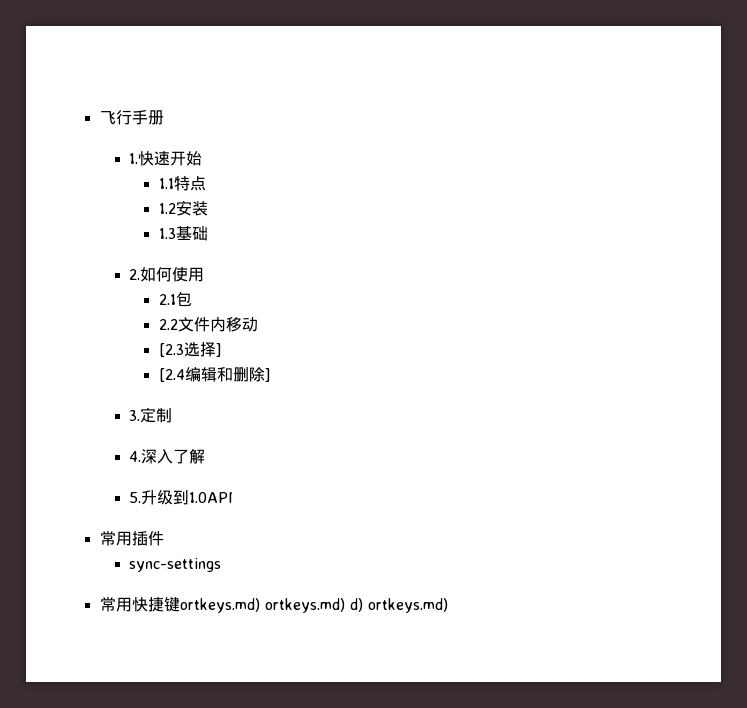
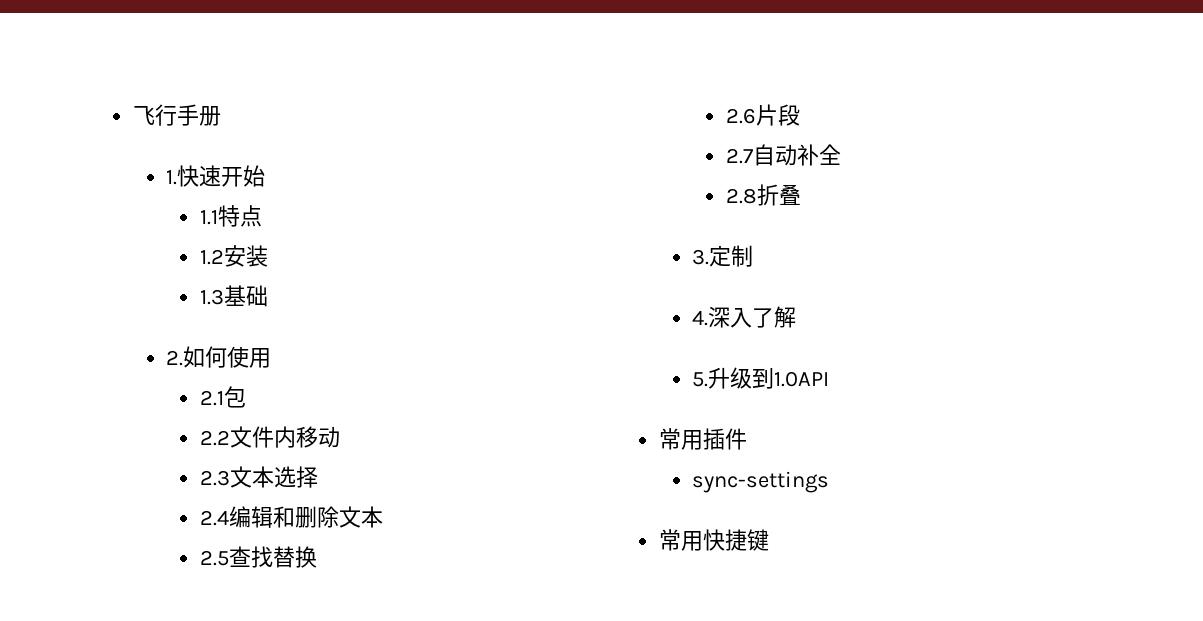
[158,343,184,357] [2.3 -> [199,466,274,488] 2.3文本
[215,343,222,357] [158,368,185,382] ] // [2.4 -> [199,510,229,526] // 2.4
[264,368,271,382] ] -> [338,506,383,528] [199,546,317,568] [725,104,800,126] [725,144,841,166] [725,184,801,206] 文本 // 2.5查找替换 // 2.6片段 // 2.7自动补全 // 2.8折叠
[179,598,448,613] ortkeys.md) ortkeys.md) d) ortkeys.md) -> (770, 540) none

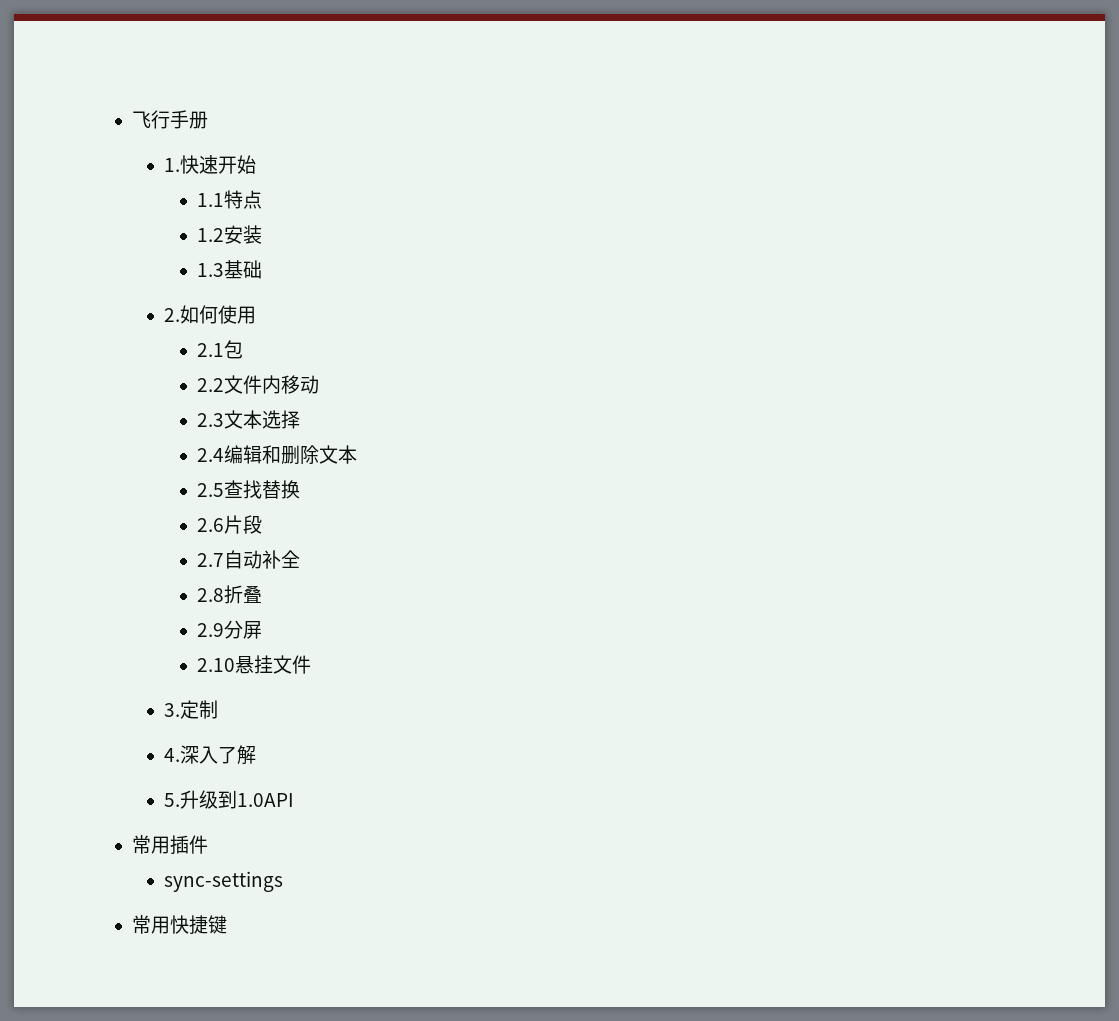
(801, 194) none -> [196,620,262,639] [196,655,311,674] // 2.9分屏 // 2.10悬挂文件

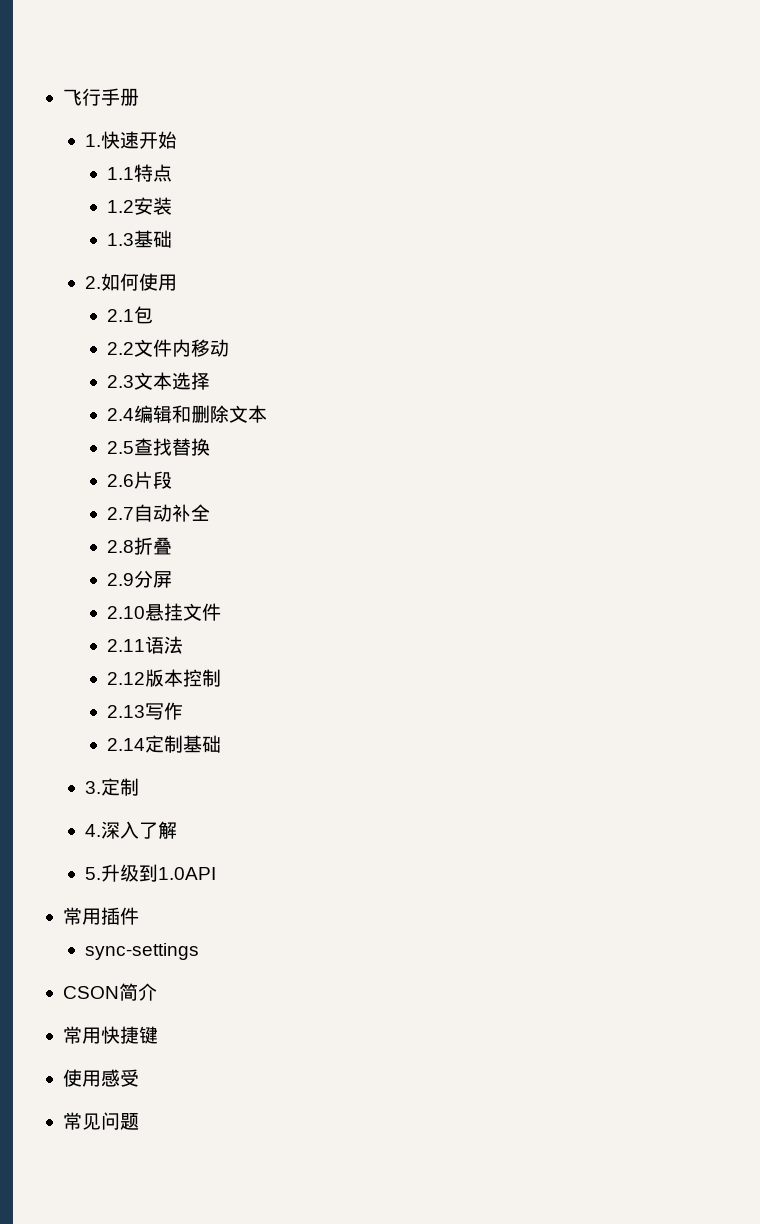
(311, 664) none -> [106,636,183,654] [106,669,221,687] [106,702,183,720] [106,735,221,753] // 2.11语法 // 2.12版本控制 // 2.13写作 // 2.14定制基础
(284, 881) none -> [62,983,157,1001] // CSON简介
(227, 924) none -> [62,1069,139,1087] [62,1112,139,1130] // 使用感受 // 常见问题

